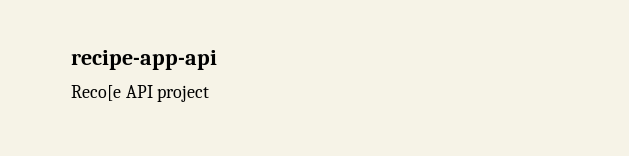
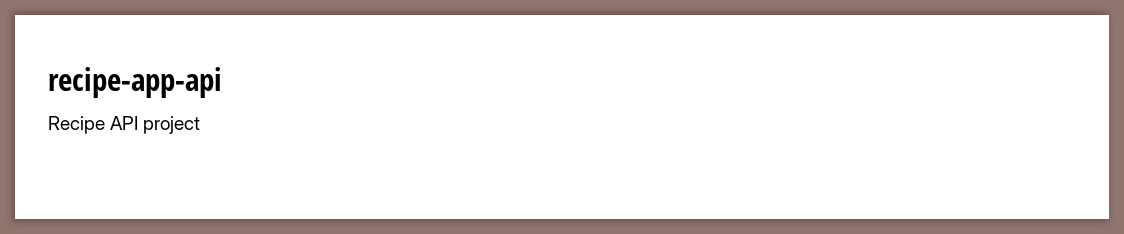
[71,85,121,101] Reco[e -> [48,116,105,134] Recipe

